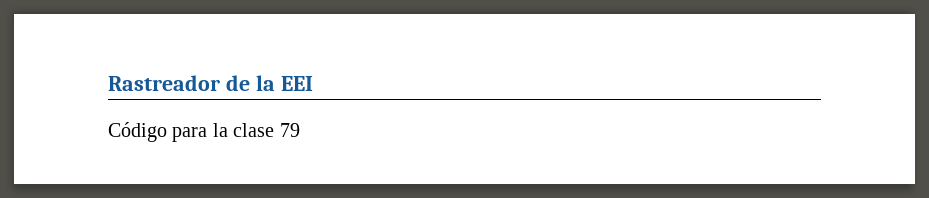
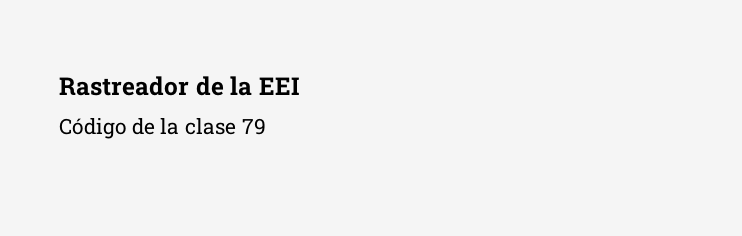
[172,127,208,142] para -> [131,118,155,135] de

